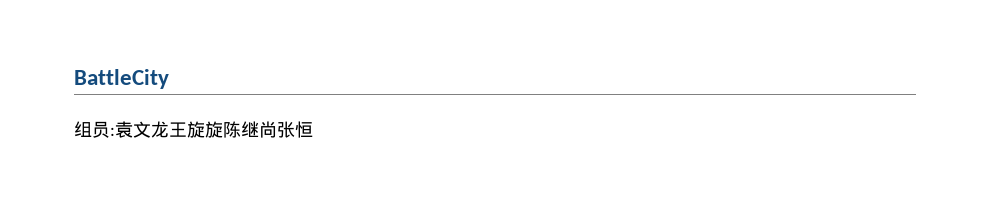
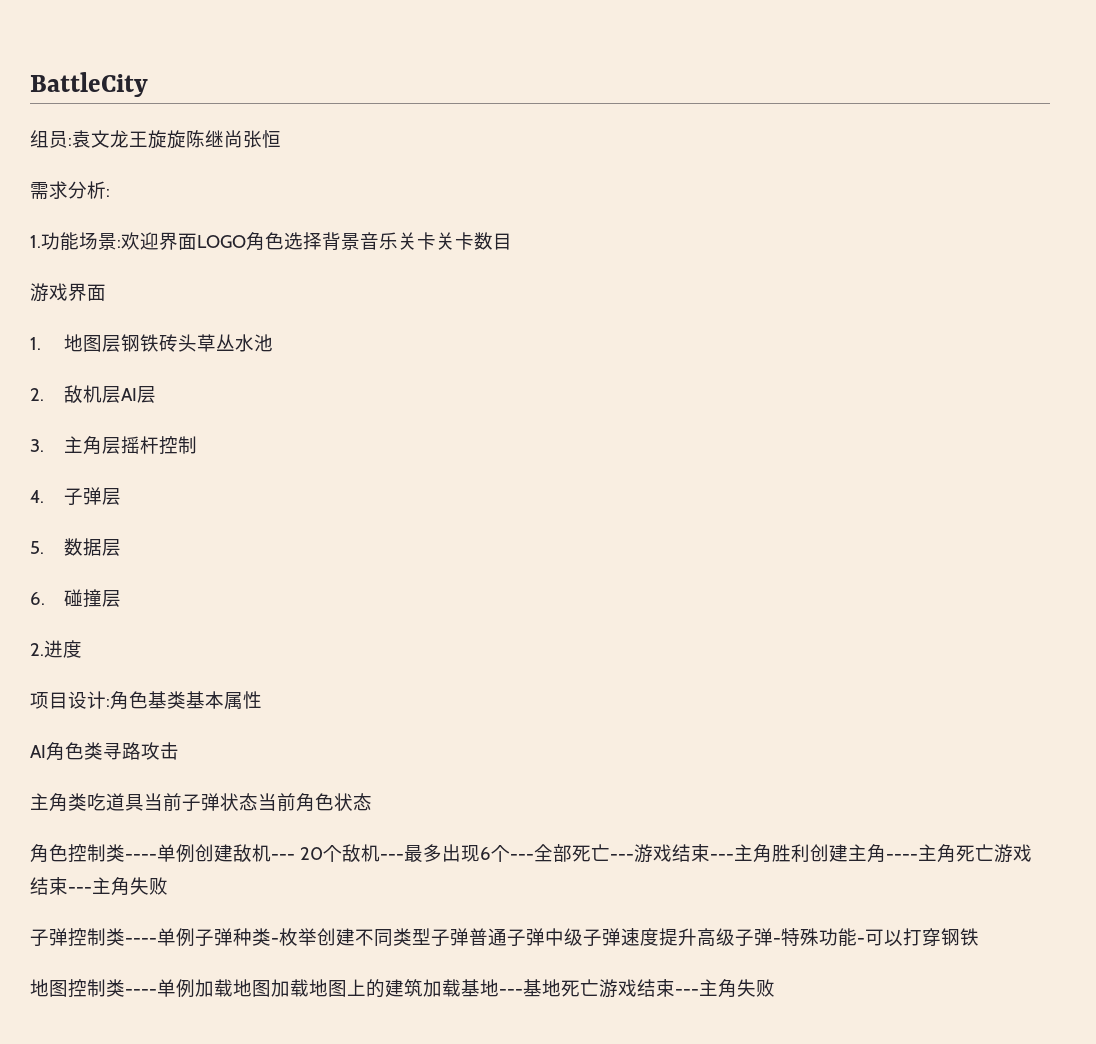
(313, 129) none -> [30,181,110,199] [30,232,512,251] [30,283,106,302] [30,334,273,352] [30,385,156,403] [30,436,197,455] [30,487,121,506] [30,538,121,556] [30,589,121,608] [30,640,82,658] [30,691,262,710] [30,742,179,761] [30,793,372,812] [30,844,1032,863] [30,877,168,896] [30,928,979,947] [30,979,775,998] // 需求分析: // 1.功能场景:欢迎界面LOGO角色选择背景音乐关卡关卡数目 // 游戏界面 // 1.地图层钢铁砖头草丛水池 // 2.敌机层AI层 // 3.主角层摇杆控制 // 4.子弹层 // 5.数据层 // 6.碰撞层 // 2.进度 // 项目设计:角色基类基本属性 // AI角色类寻路攻击 // 主角类吃道具当前子弹状态当前角色状态 // 角色控制类----单例创建敌机--- 20个敌机---最多出现6个---全部死亡---游戏结束---主角胜利创建主角----主角死亡游戏结束---主角失败 // 子弹控制类----单例子弹种类-枚举创建不同类型子弹普通子弹中级子弹速度提升高级子弹-特殊功能-可以打穿钢铁 // 地图控制类----单例加载地图加载地图上的建筑加载基地---基地死亡游戏结束---主角失败

